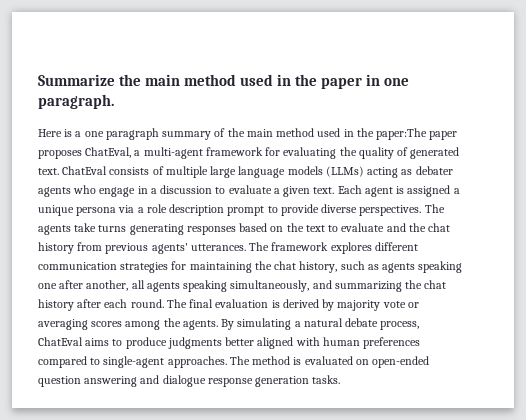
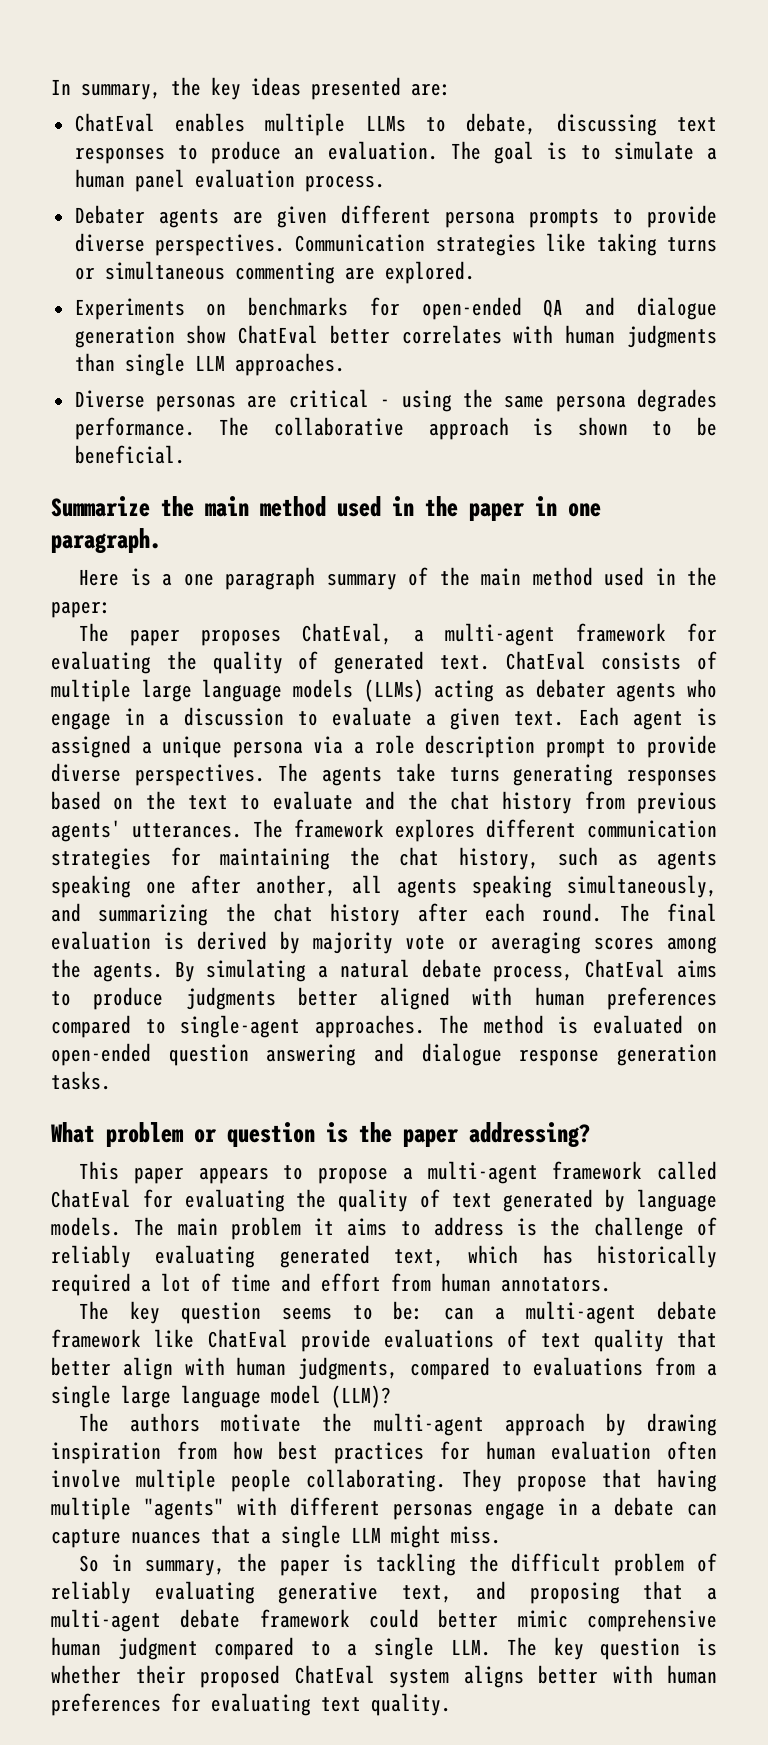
(38, 80) none -> [51,77,451,100] [74,113,717,136] [74,141,718,164] [74,169,385,192] [74,205,717,228] [74,233,717,256] [74,261,475,284] [74,297,718,320] [74,325,718,348] [74,353,345,376] [74,389,717,412] [74,417,718,440] [74,445,185,464] In summary, the key ideas presented are: // ChatEval enables multiple LLMs to debate, discussing text responses to produce an evaluation. The goal is to simulate a human panel evaluation process. // Debater agents are given different persona prompts to provide diverse perspectives. Communication strategies like taking turns or simultaneous commenting are explored. // Experiments on benchmarks for open-ended QA and dialogue generation show ChatEval better correlates with human judgments than single LLM approaches. // Diverse personas are critical - using the same persona degrades performance. The collaborative approach is shown to be beneficial. //
[376,128,428,140] paper:The -> [51,601,111,618] [79,623,110,642] paper: // The
(341, 379) none -> [51,1122,590,1147] [79,1161,717,1184] [51,1189,717,1212] [51,1217,717,1240] [51,1245,717,1268] [51,1273,611,1296] [79,1301,718,1324] [51,1329,717,1352] [51,1357,717,1380] [51,1385,391,1408] [79,1413,717,1436] [51,1441,717,1464] [51,1469,717,1492] [51,1497,718,1520] [51,1525,501,1548] [79,1553,717,1576] [51,1581,717,1604] [51,1609,717,1632] [51,1637,718,1660] [51,1665,717,1688] [51,1693,451,1716] // What problem or question is the paper addressing? // This paper appears to propose a multi-agent framework called ChatEval for evaluating the quality of text generated by language models. The main problem it aims to address is the challenge of reliably evaluating generated text, which has historically required a lot of time and effort from human annotators. // The key question seems to be: can a multi-agent debate framework like ChatEval provide evaluations of text quality that better align with human judgments, compared to evaluations from a single large language model (LLM)? // The authors motivate the multi-agent approach by drawing inspiration from how best practices for human evaluation often involve multiple people collaborating. They propose that having multiple "agents" with different personas engage in a debate can capture nuances that a single LLM might miss. // So in summary, the paper is tackling the difficult problem of reliably evaluating generative text, and proposing that a multi-agent debate framework could better mimic comprehensive human judgment compared to a single LLM. The key question is whether their proposed ChatEval system aligns better with human preferences for evaluating text quality.

